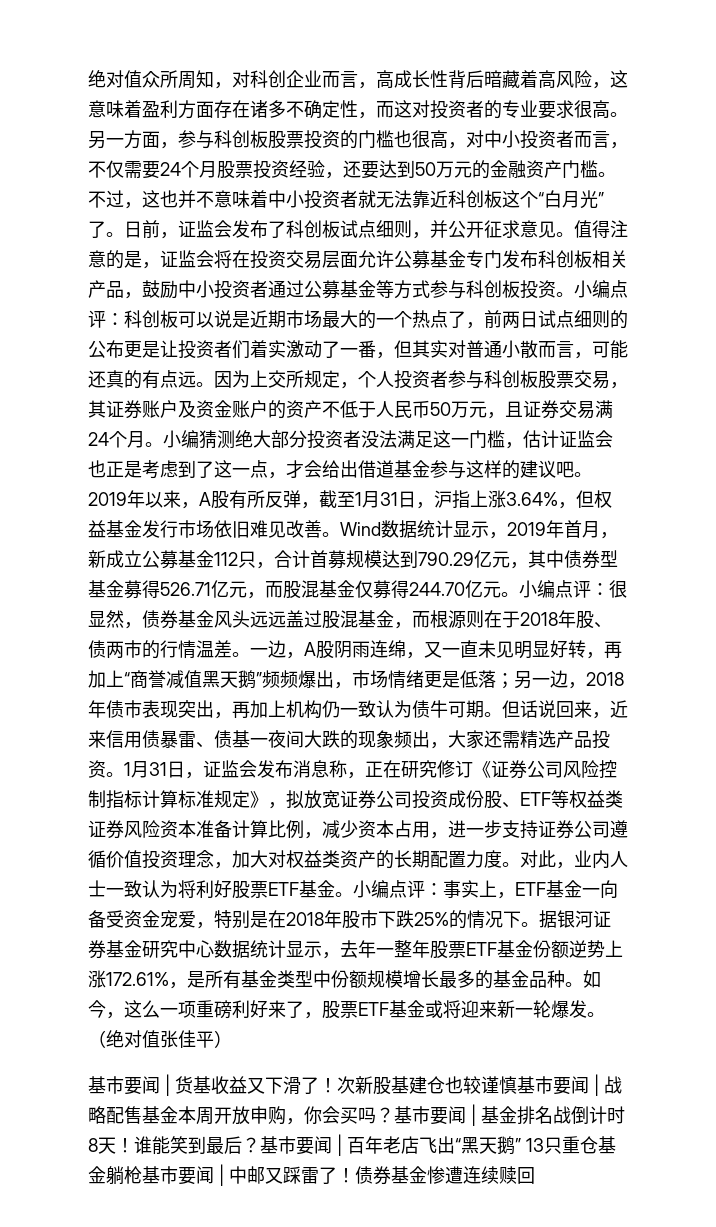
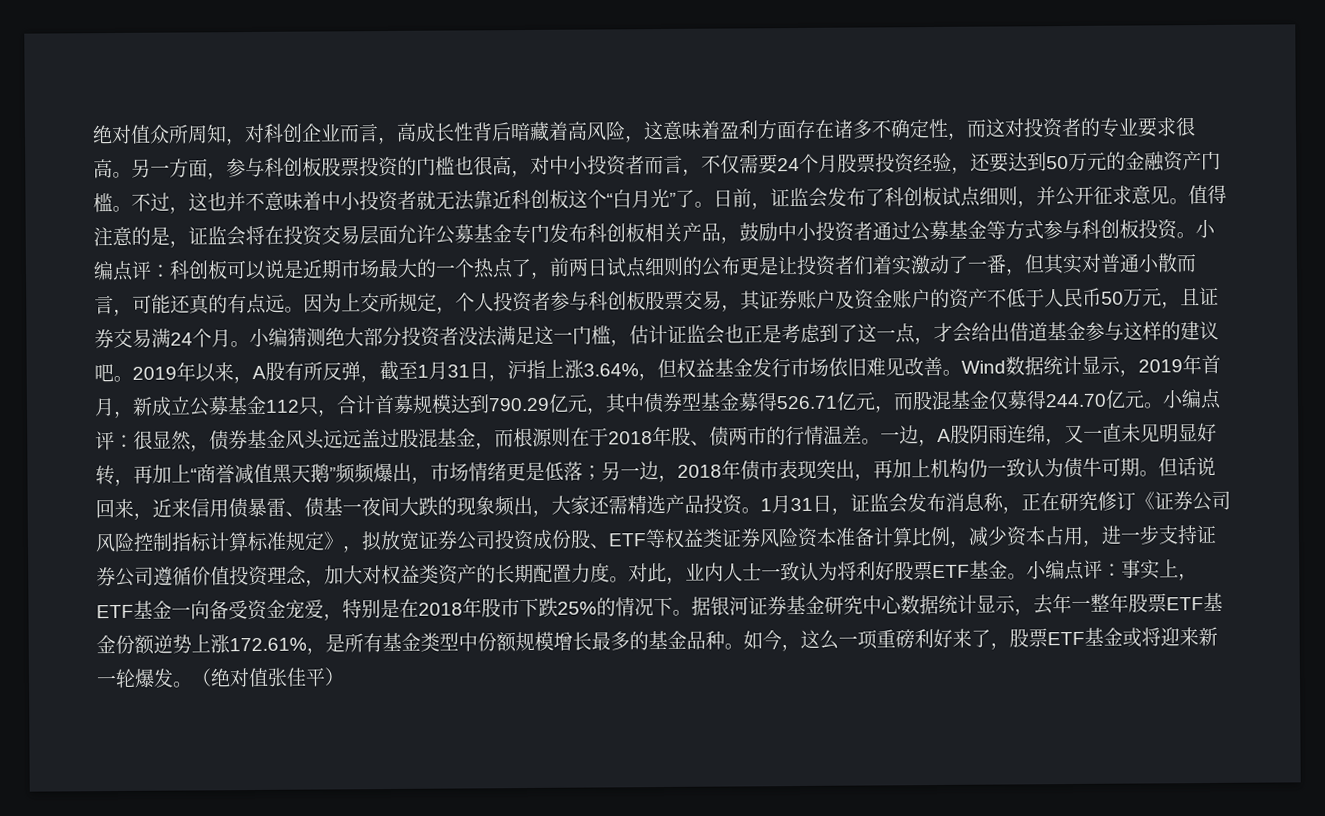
[88,1074,622,1096] [88,1104,625,1126] [88,1134,616,1156] [88,1164,535,1186] // 基市要闻 | 货基收益又下滑了！次新股基建仓也较谨慎基市要闻 | 战略配售基金本周开放申购，你会买吗？基市要闻 | 基金排名战倒计时8天！谁能笑到最后？基市要闻 | 百年老店飞出“黑天鹅” 13只重仓基金躺枪基市要闻 | 中邮又踩雷了！债券基金惨遭连续赎回 -> (345, 676) none

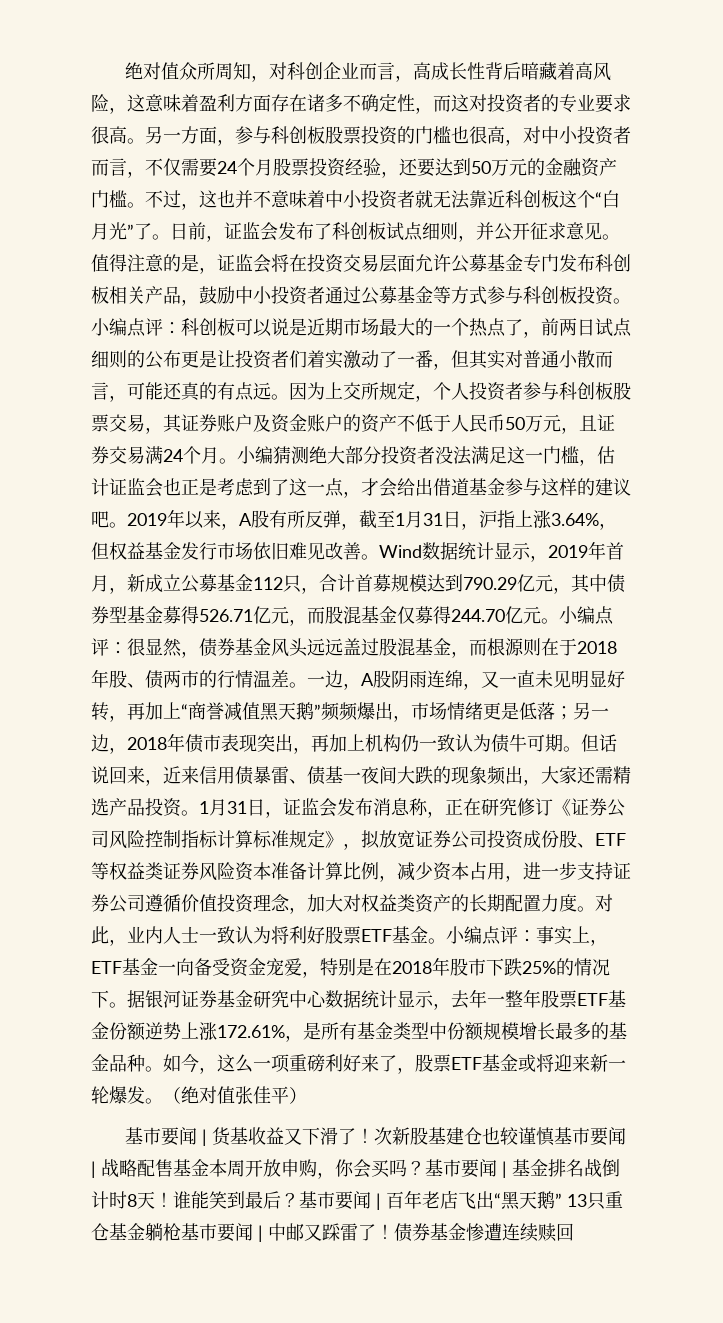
(345, 676) none -> [125,1127,627,1146] [91,1159,620,1179] [91,1190,623,1210] [91,1223,574,1242] // 基市要闻 | 货基收益又下滑了！次新股基建仓也较谨慎基市要闻 | 战略配售基金本周开放申购，你会买吗？基市要闻 | 基金排名战倒计时8天！谁能笑到最后？基市要闻 | 百年老店飞出“黑天鹅” 13只重仓基金躺枪基市要闻 | 中邮又踩雷了！债券基金惨遭连续赎回

